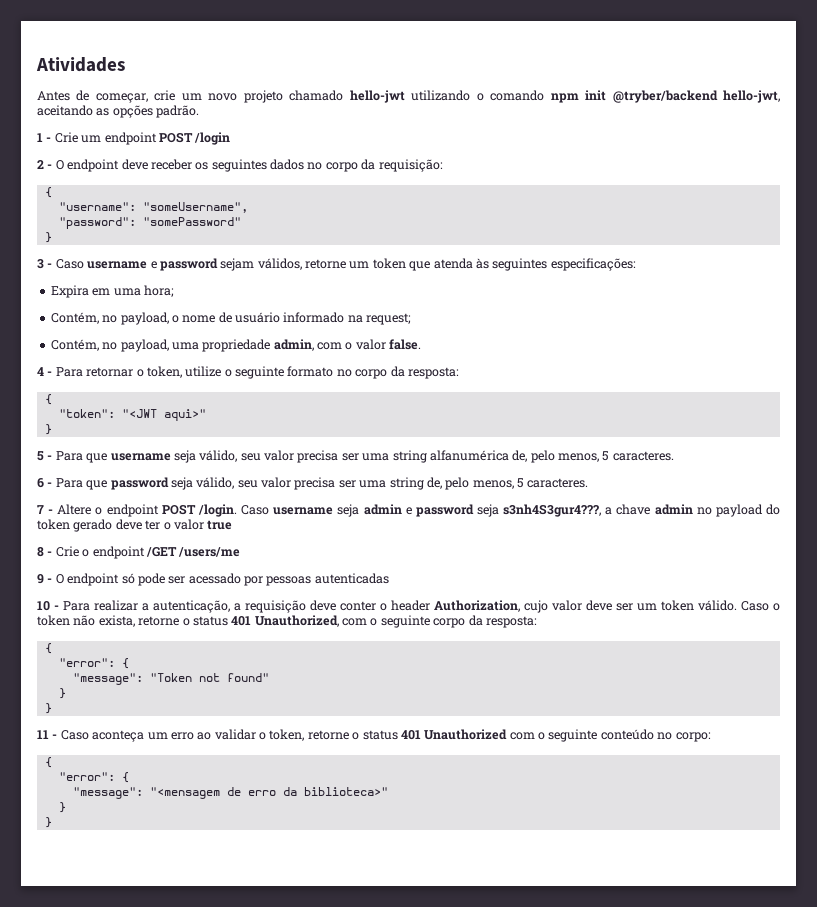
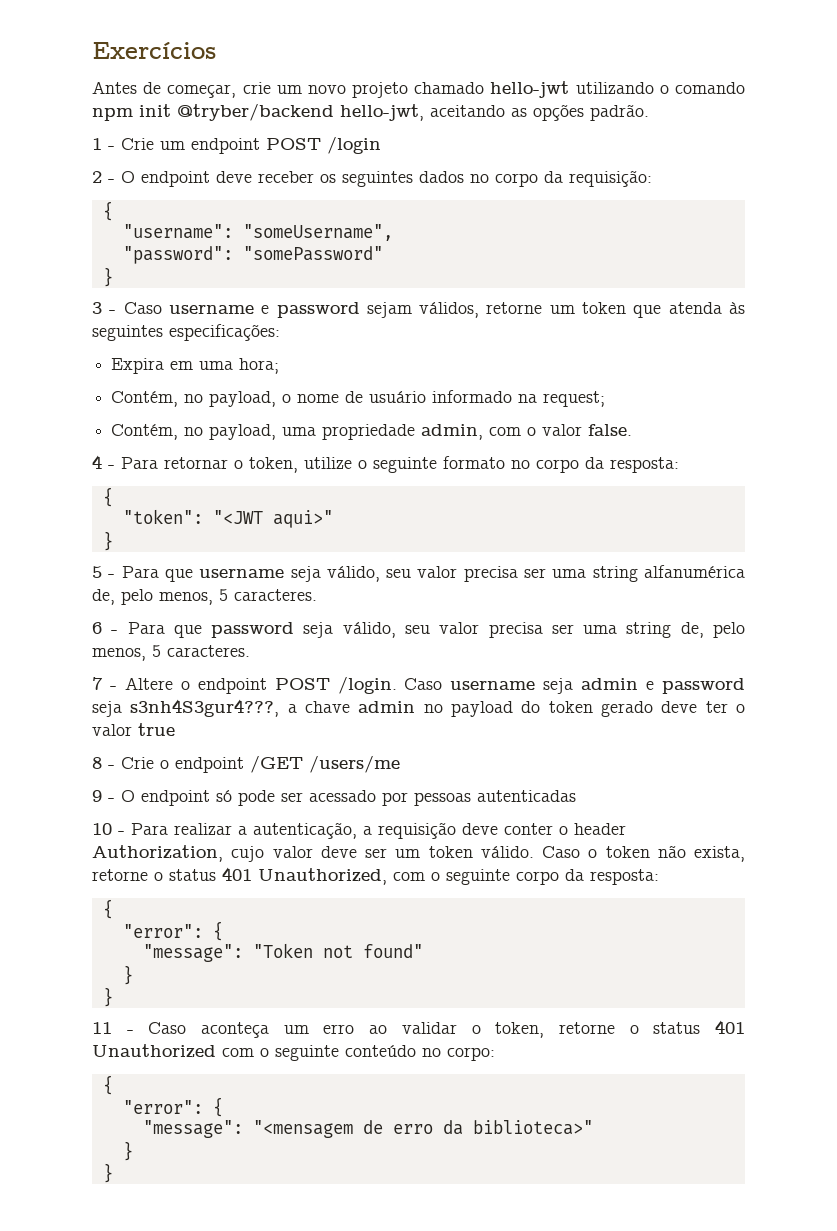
[36,57,125,72] Atividades -> [92,42,216,59] Exercícios

